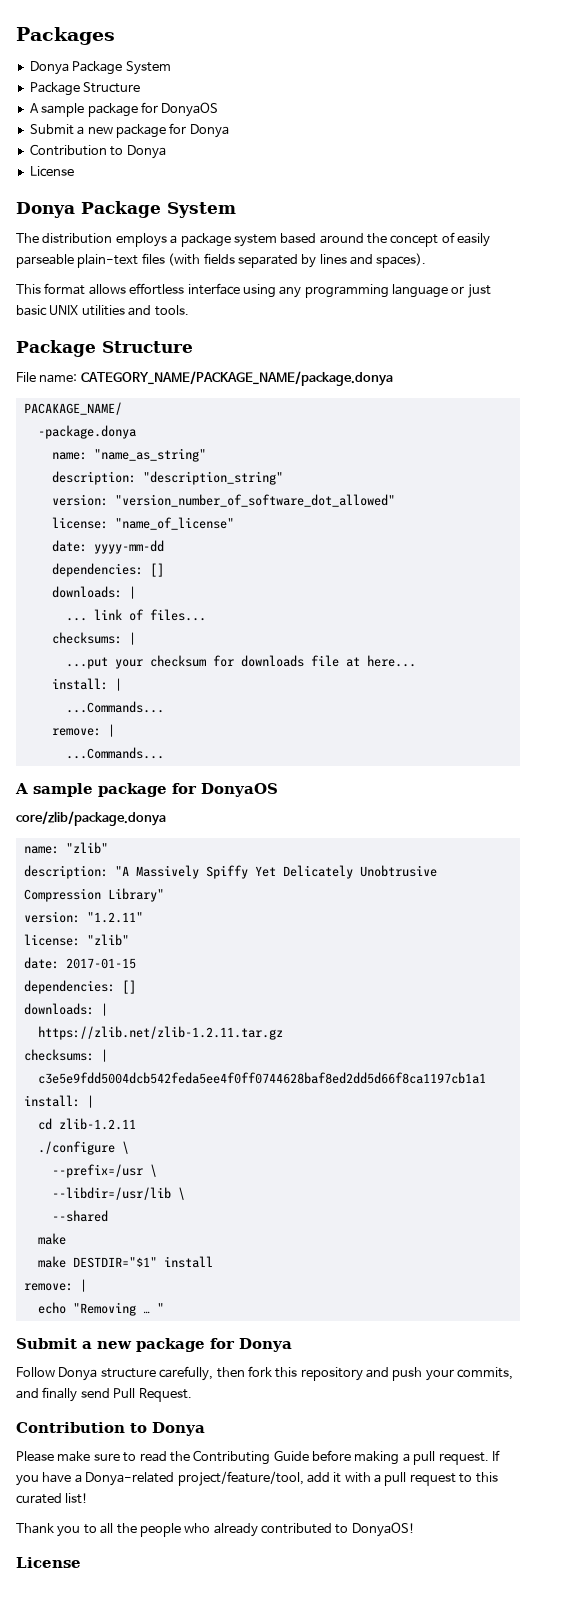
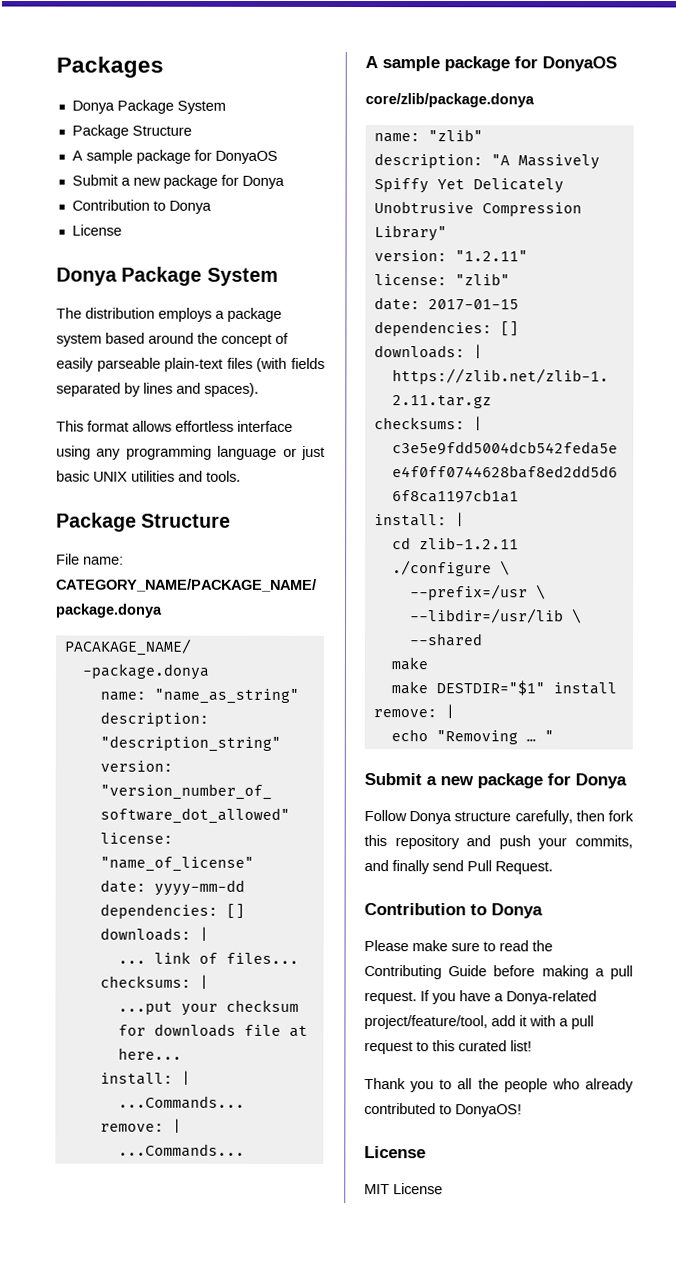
(81, 1562) none -> [364,1183,443,1195] // MIT License

